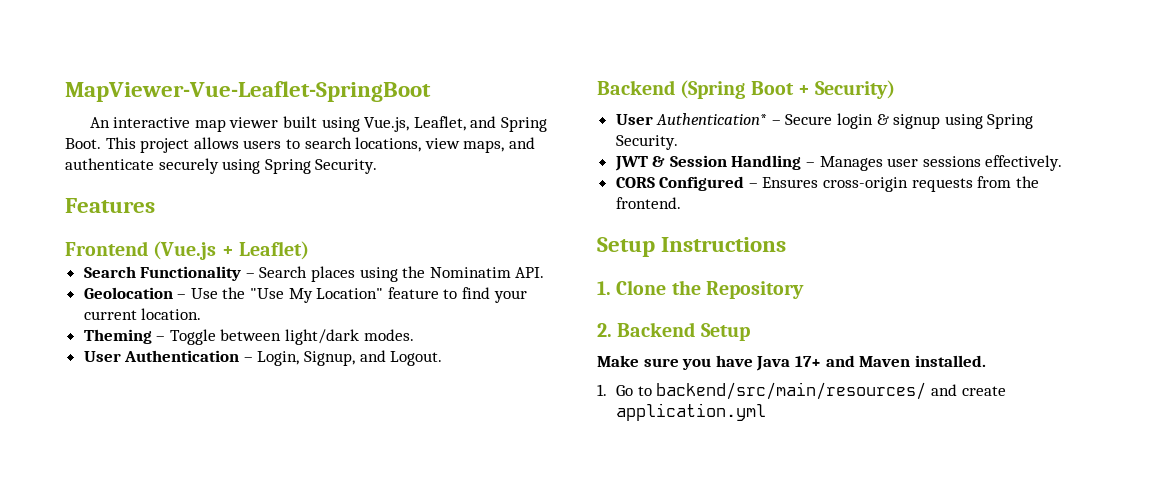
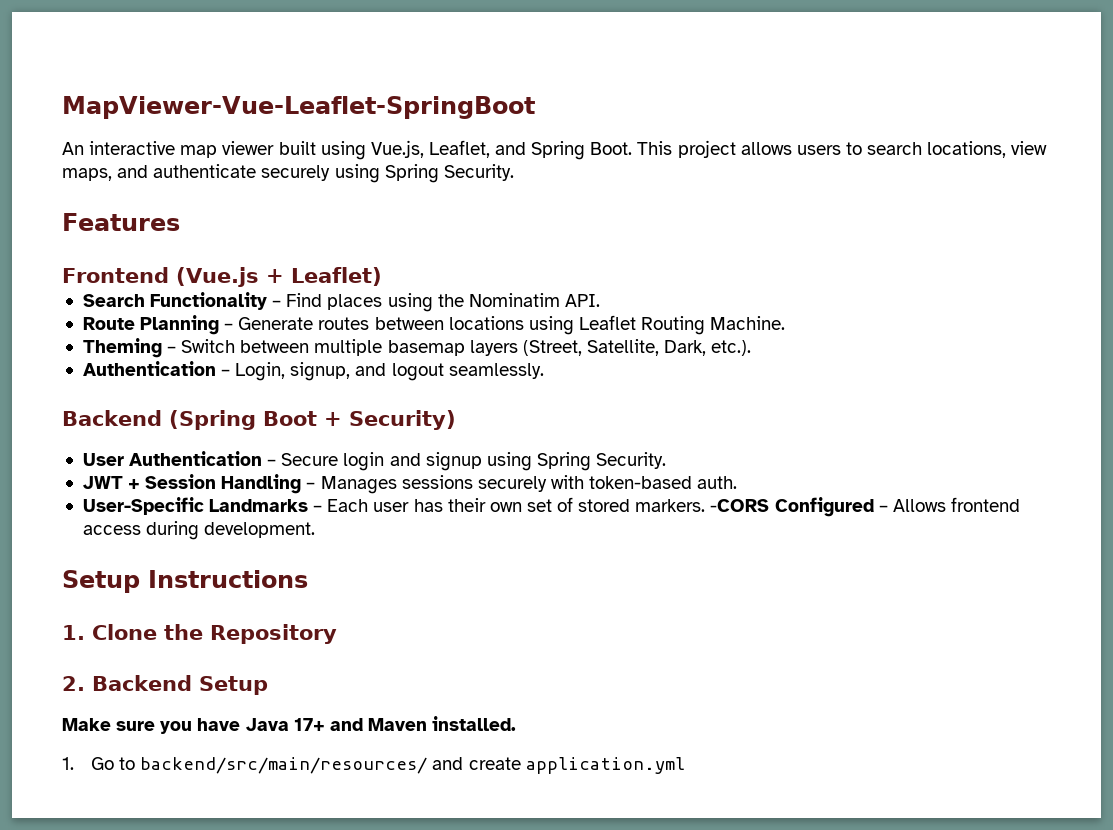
[259,266,308,278] Search -> [286,293,323,307] Find
[83,287,527,303] [83,308,202,320] [83,329,414,345] [83,350,443,366] Geolocation – Use the "Use My Location" feature to find your current location. // Theming – Toggle between light/dark modes. // User Authentication – Login, Signup, and Logout. -> [82,315,786,335] [82,338,752,358] [82,361,544,381] Route Planning – Generate routes between locations using Leaflet Routing Machine. // Theming – Switch between multiple basemap layers (Street, Satellite, Dark, etc.). // Authentication – Login, signup, and logout seamlessly.
[656,113,768,125] Authentication* -> [129,451,263,466] Authentication
[876,114,889,125] & -> [389,453,421,466] and
[652,156,666,167] & -> [128,479,141,489] +
[887,155,1063,171] [615,176,1039,192] [615,197,681,209] user sessions effectively. // CORS Configured – Ensures cross-origin requests from the frontend. -> [401,475,738,492] [82,497,1020,517] [82,521,316,540] sessions securely with token-based auth. // User-Specific Landmarks – Each user has their own set of stored markers. -CORS Configured – Allows frontend access during development.

